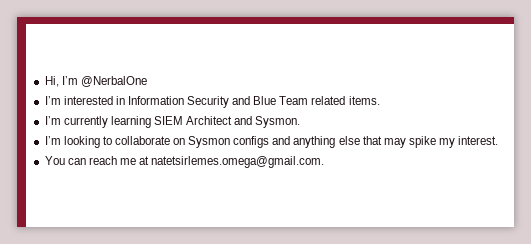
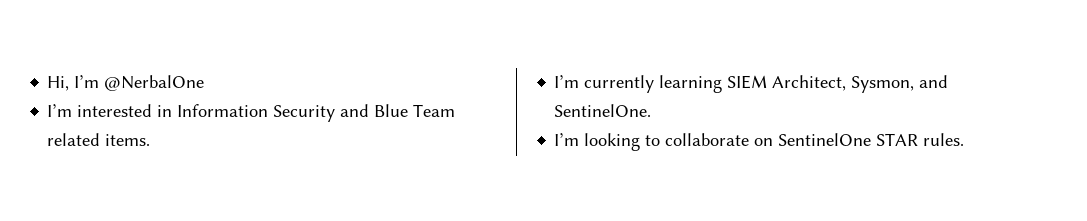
[186,116,301,128] Architect and Sysmon. -> [772,75,949,93] [554,104,652,117] Architect, Sysmon, and SentinelOne.
[188,136,499,148] [44,156,325,168] Sysmon configs and anything else that may spike my interest. // You can reach me at natetsirlemes.omega@gmail.com. -> [778,133,965,146] SentinelOne STAR rules.

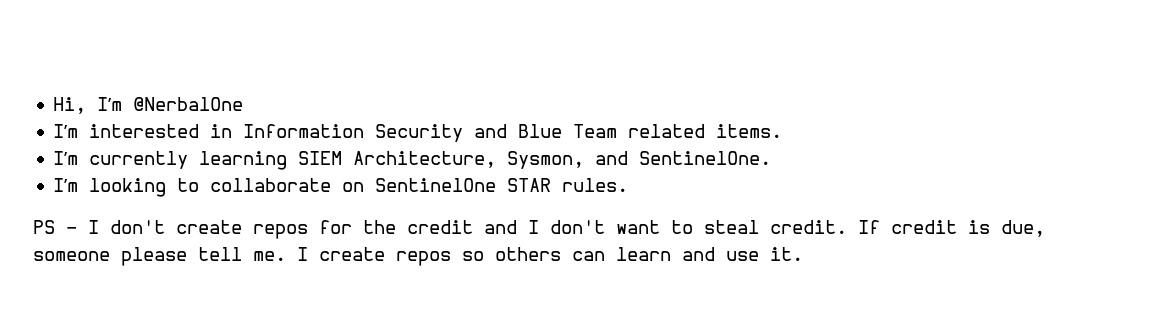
[772,75,847,91] Architect, -> [353,151,497,168] Architecture,
(965, 139) none -> [33,220,1045,239] [33,247,803,266] // PS - I don't create repos for the credit and I don't want to steal credit. If credit is due, someone please tell me. I create repos so others can learn and use it.

